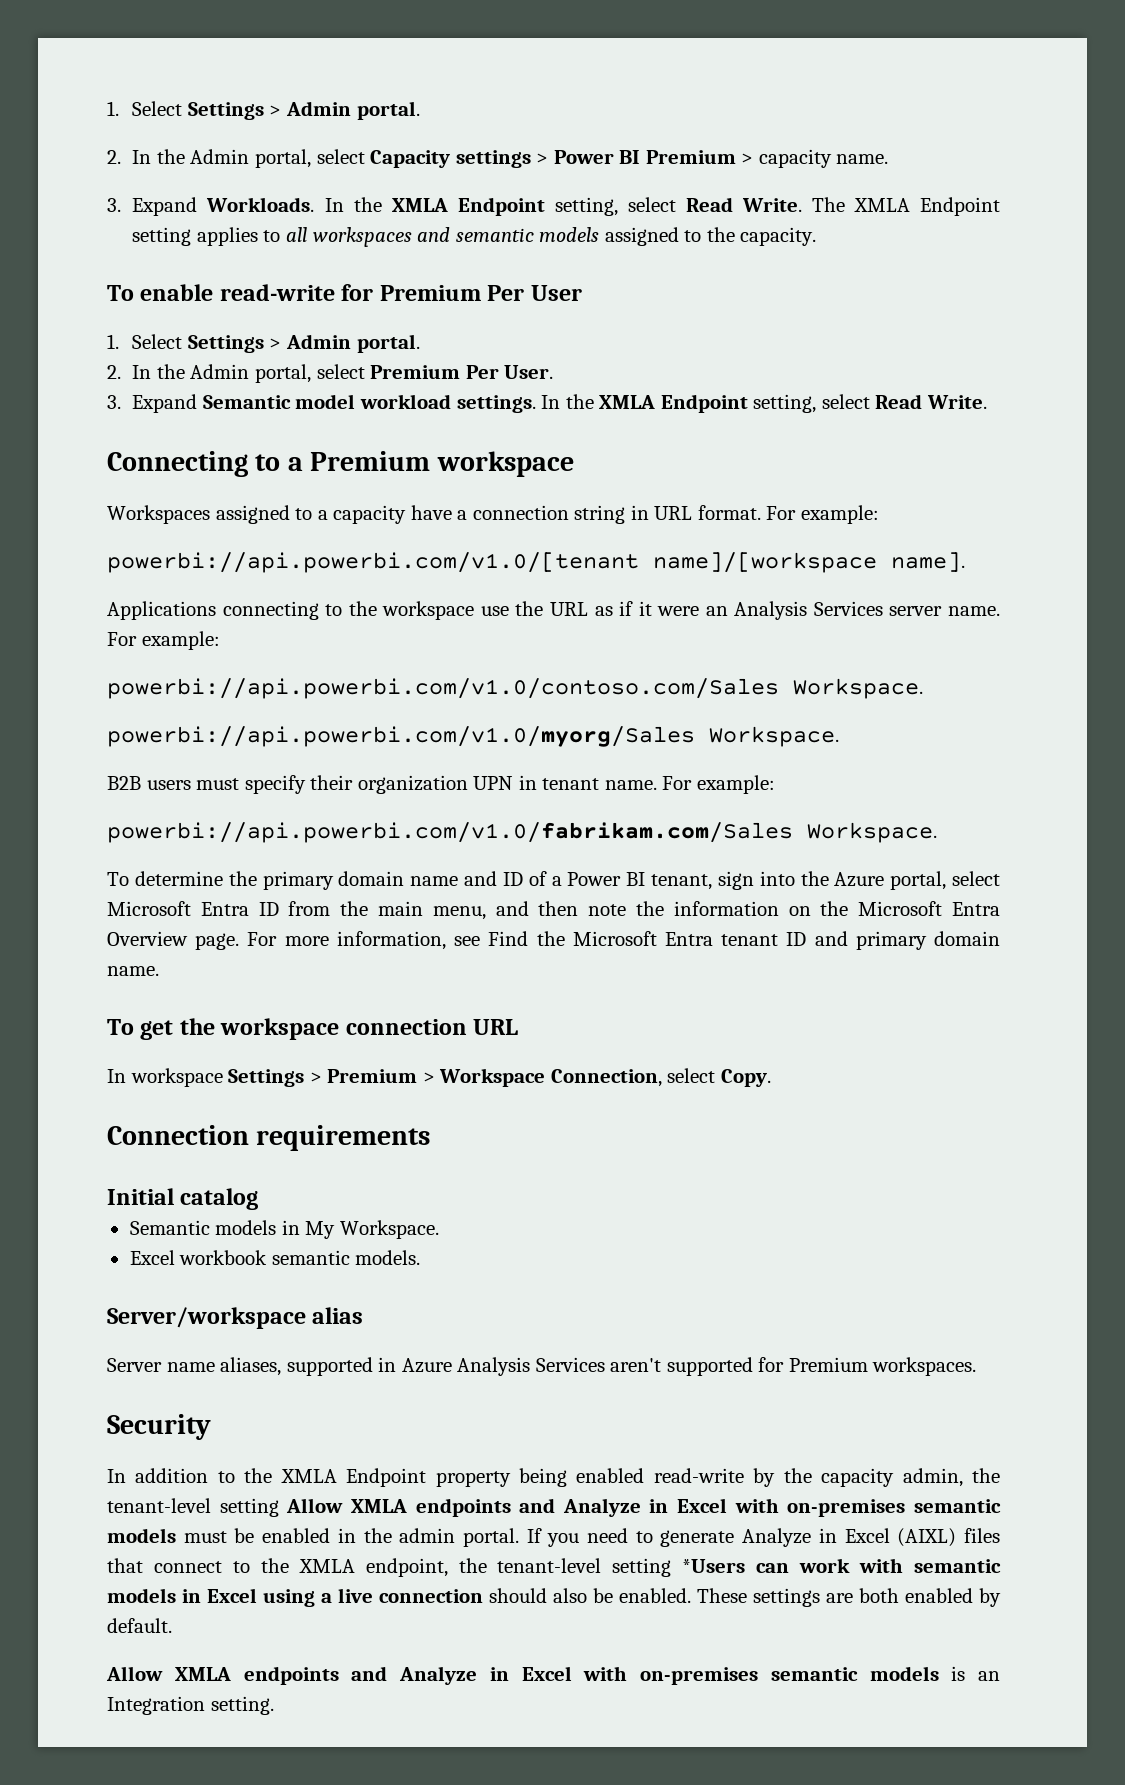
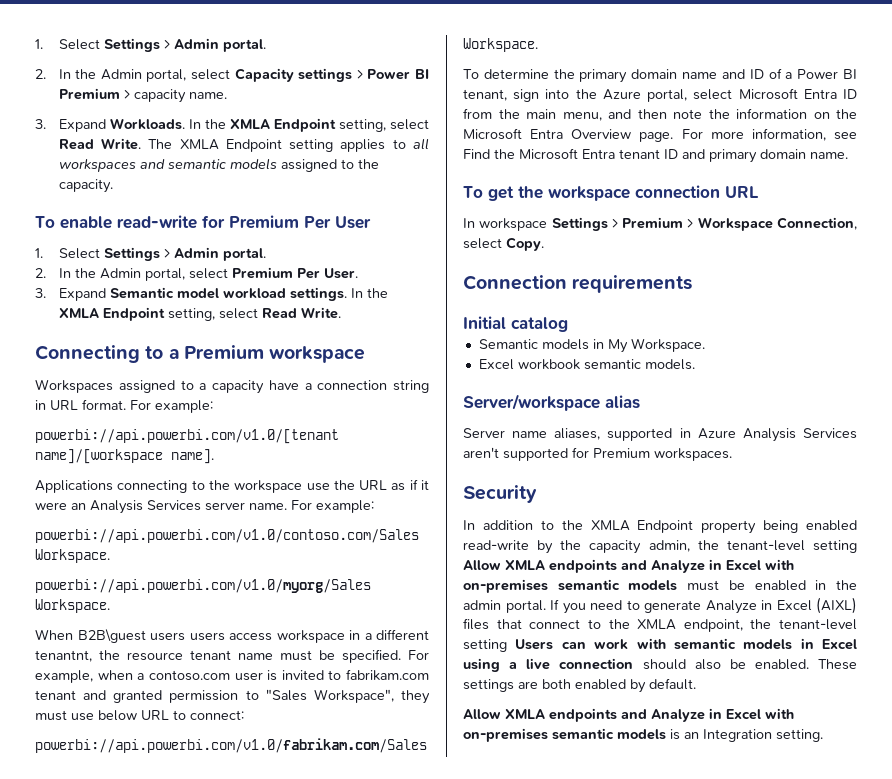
[107,775,775,794] B2B users must specify their organization UPN in tenant name. For example: -> [35,629,429,643] [35,649,429,663] [35,669,429,683] [35,689,430,704] [35,710,244,721] When B2B\guest users users access workspace in a different tenantnt, the resource tenant name must be specified. For example, when a contoso.com user is invited to fabrikam.com tenant and granted permission to "Sales Workspace", they must use below URL to connect:
[682,1559,746,1573] *Users -> [515,639,554,650] Users

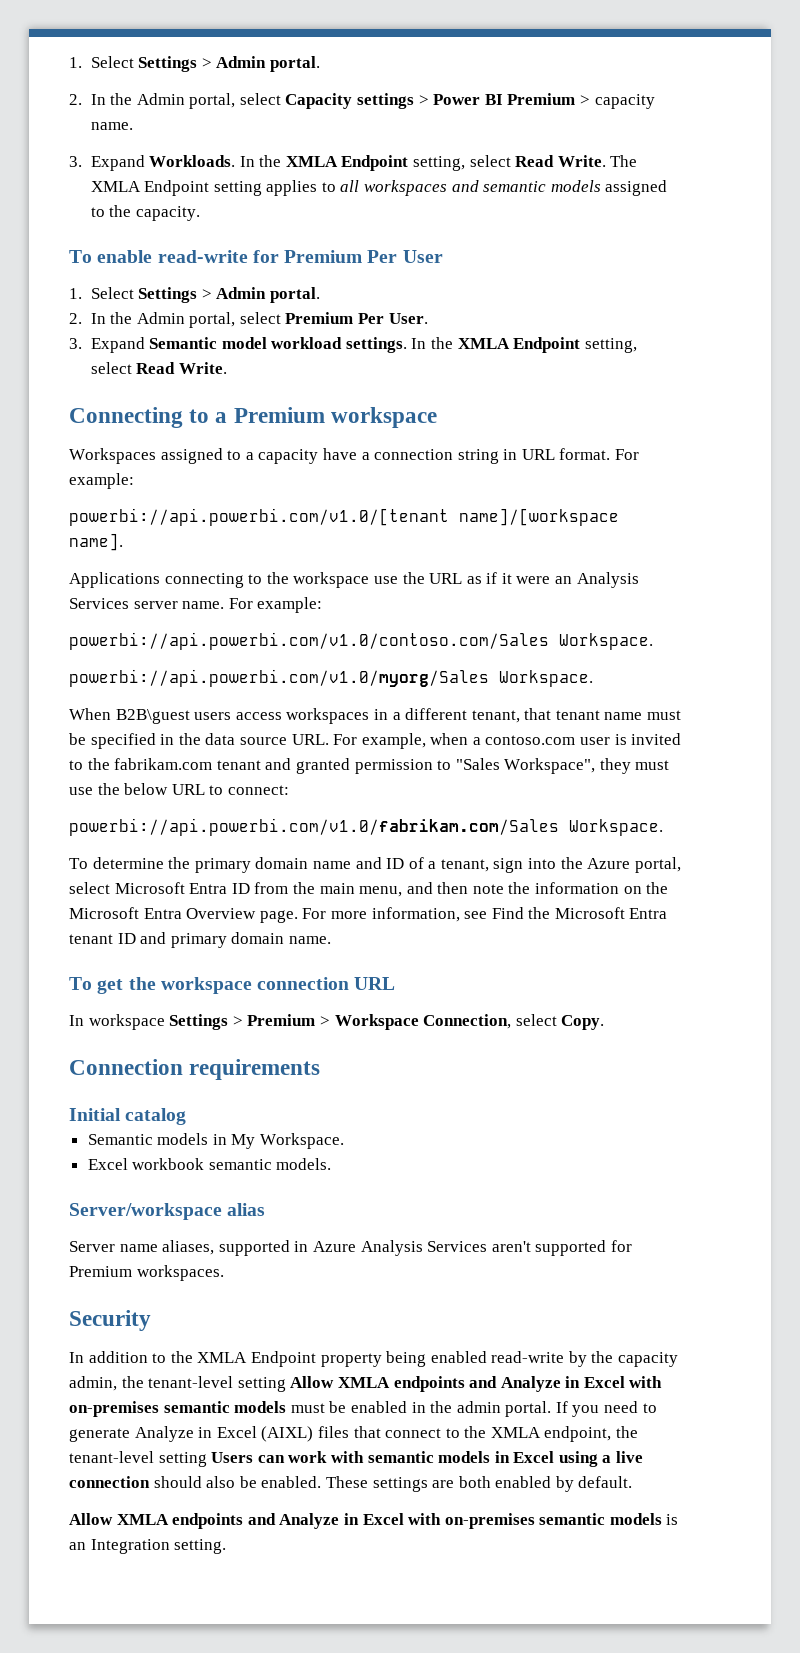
[189,629,429,643] [35,649,401,663] users access workspace in a different tenantnt, the resource tenant name must be specified. -> [235,708,682,724] [69,733,329,749] access workspaces in a different tenant, that tenant name must be specified in the data source URL.
(342, 675) none -> [87,758,110,770] the
(94, 717) none -> [97,783,120,795] the
[797,69,857,79] Power BI -> (437, 865) none

